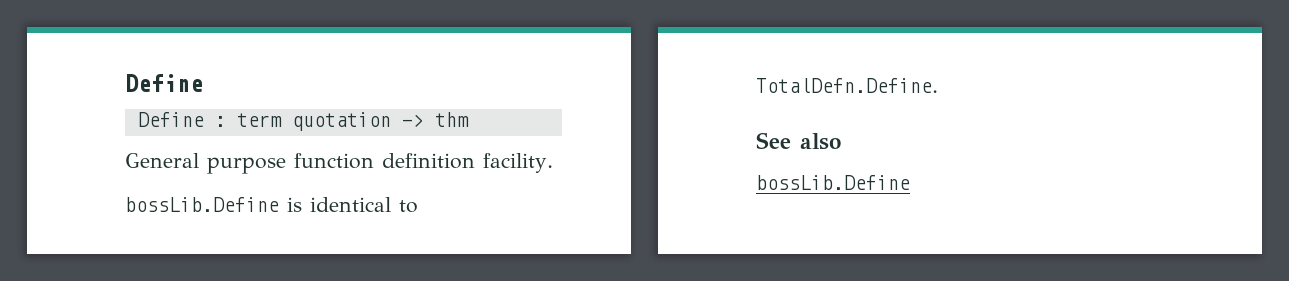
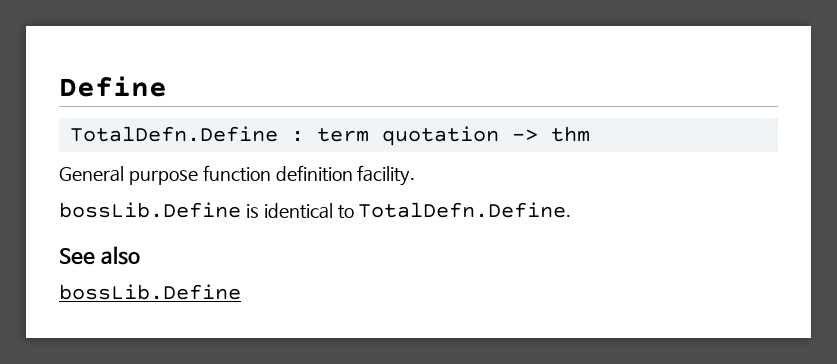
[137,112,204,127] Define -> [69,126,278,142] TotalDefn.Define

